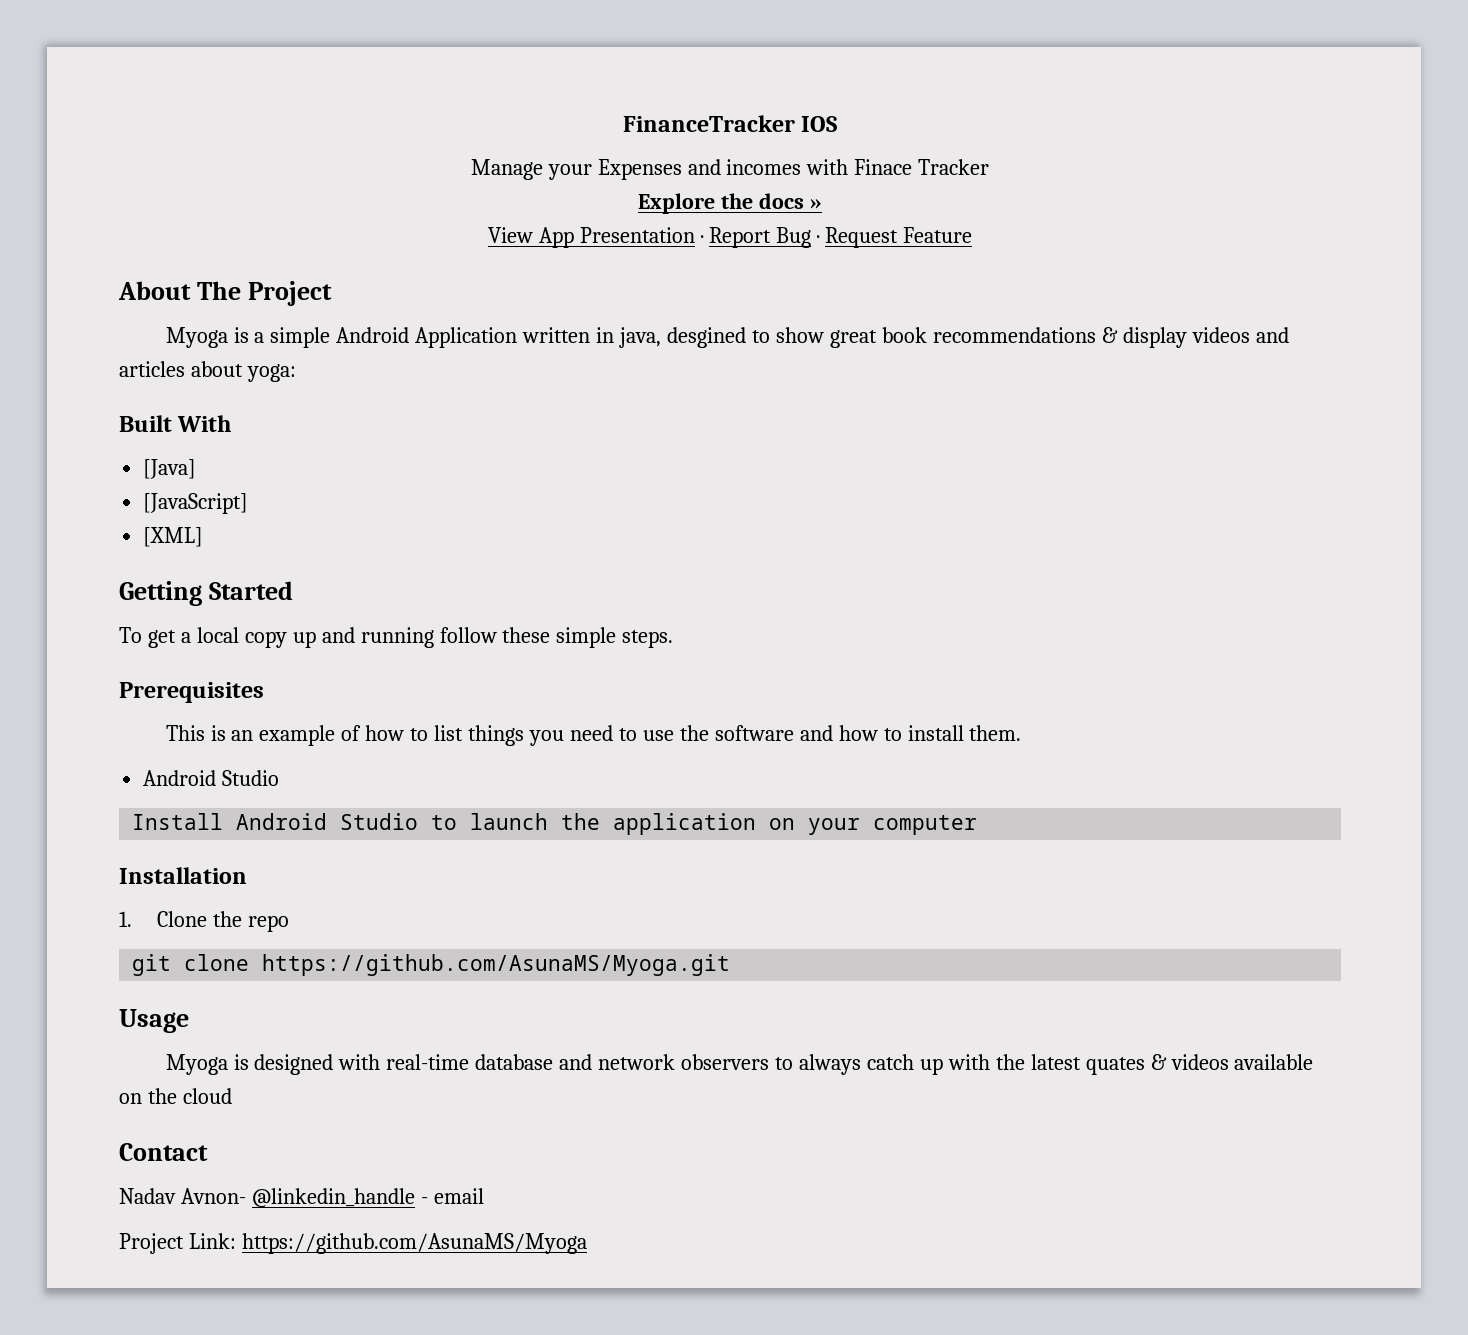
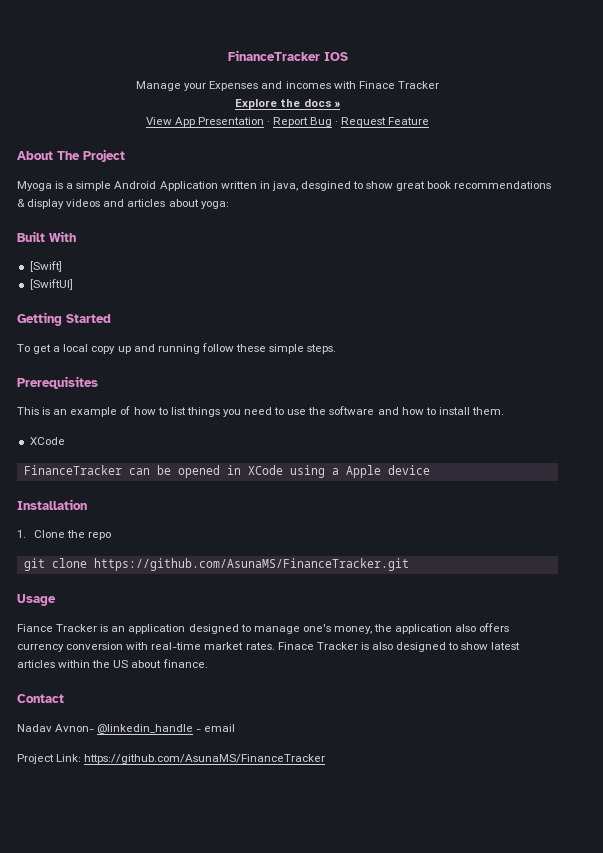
[143,459,197,479] [143,493,249,514] [143,527,204,547] [Java] // [JavaScript] // [XML] -> [29,261,62,272] [29,279,73,290] [Swift] // [SwiftUI]
[143,770,280,786] [132,813,978,835] Android Studio // Install Android Studio to launch the application on your computer -> [29,437,65,445] [23,465,430,478] XCode // FinanceTracker can be opened in XCode using a Apple device
[262,954,731,976] https://github.com/AsunaMS/Myoga.git -> [93,558,409,571] https://github.com/AsunaMS/FinanceTracker.git
[165,1054,1314,1075] [119,1088,232,1104] Myoga is designed with real-time database and network observers to always catch up with the latest quates & videos available on the cloud -> [17,623,510,634] [17,642,521,652] [17,659,208,668] Fiance Tracker is an application designed to manage one's money, the application also offers currency conversion with real-time market rates. Finace Tracker is also designed to show latest articles within the US about finance.
[241,1233,587,1254] https://github.com/AsunaMS/Myoga -> [84,754,326,764] https://github.com/AsunaMS/FinanceTracker

